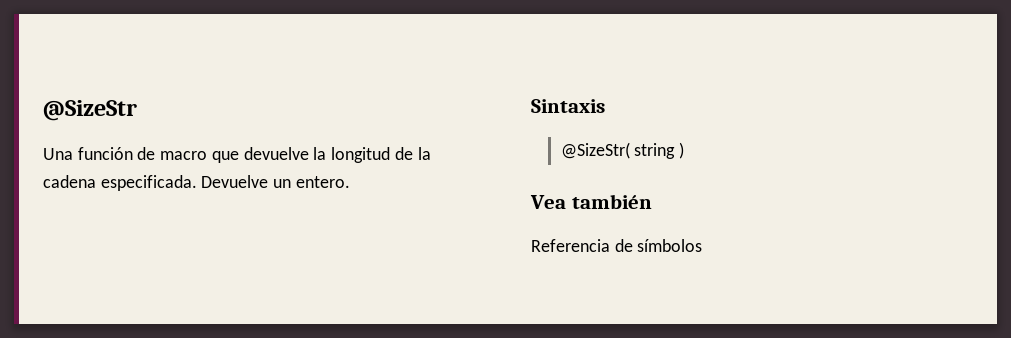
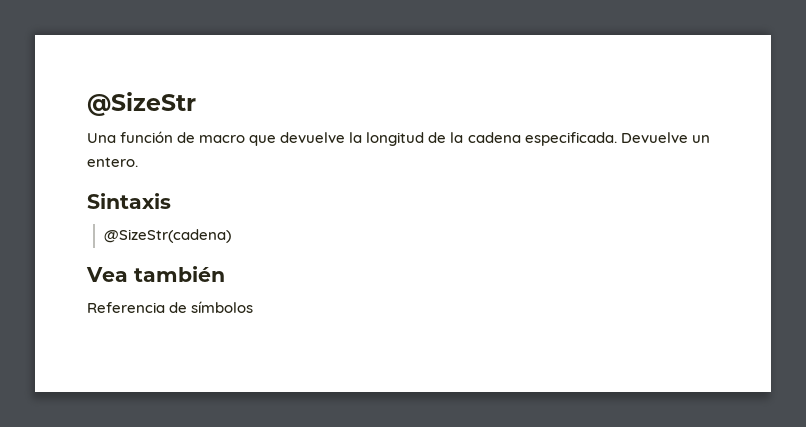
[560,142,685,159] @SizeStr( string ) -> [103,229,231,243] @SizeStr(cadena)

